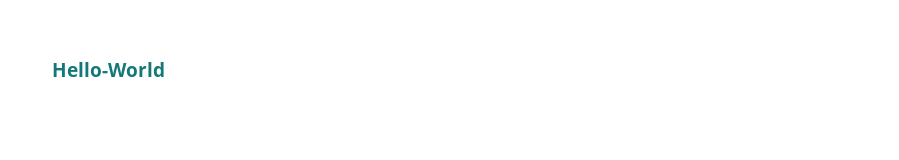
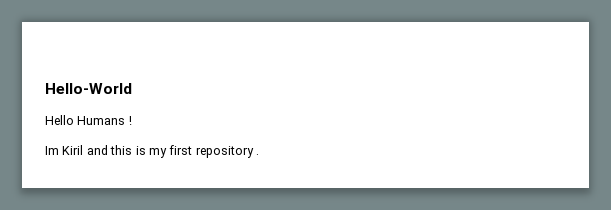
(165, 69) none -> [45,115,132,125] [45,145,259,158] // Hello Humans ! // Im Kiril and this is my first repository .

